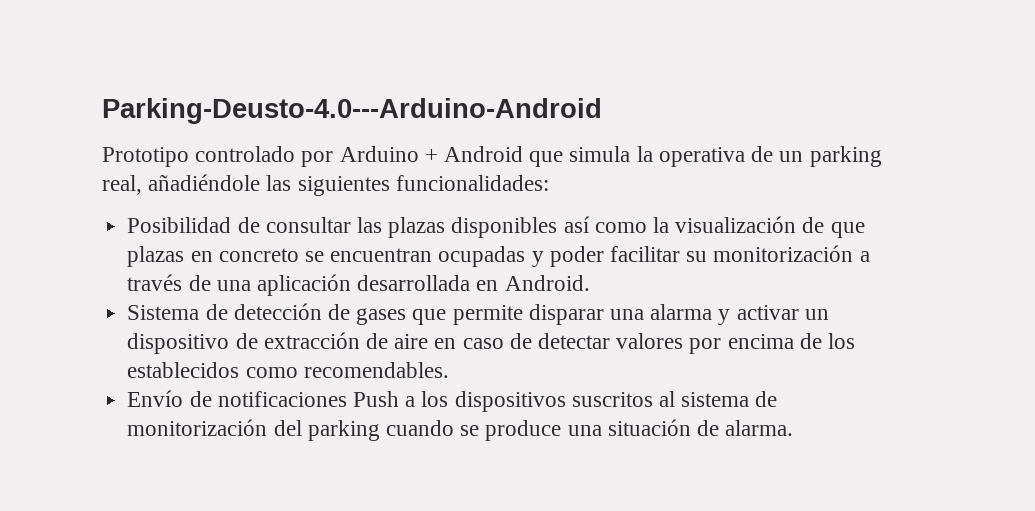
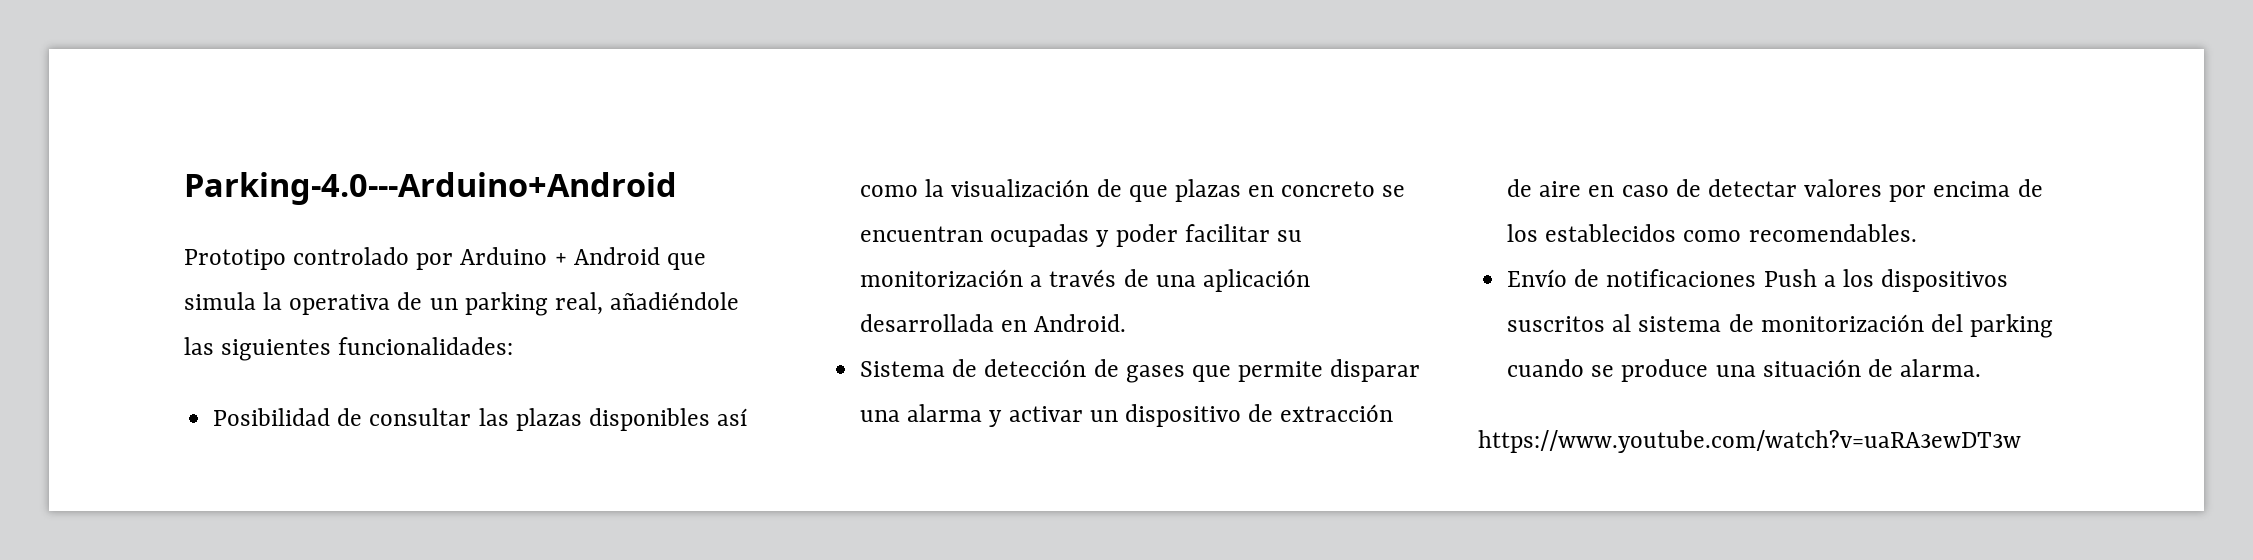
[102,98,602,124] Parking-Deusto-4.0---Arduino-Android -> [184,172,677,205] Parking-4.0---Arduino+Android
(794, 428) none -> [1478,430,2021,453] // https://www.youtube.com/watch?v=uaRA3ewDT3w

